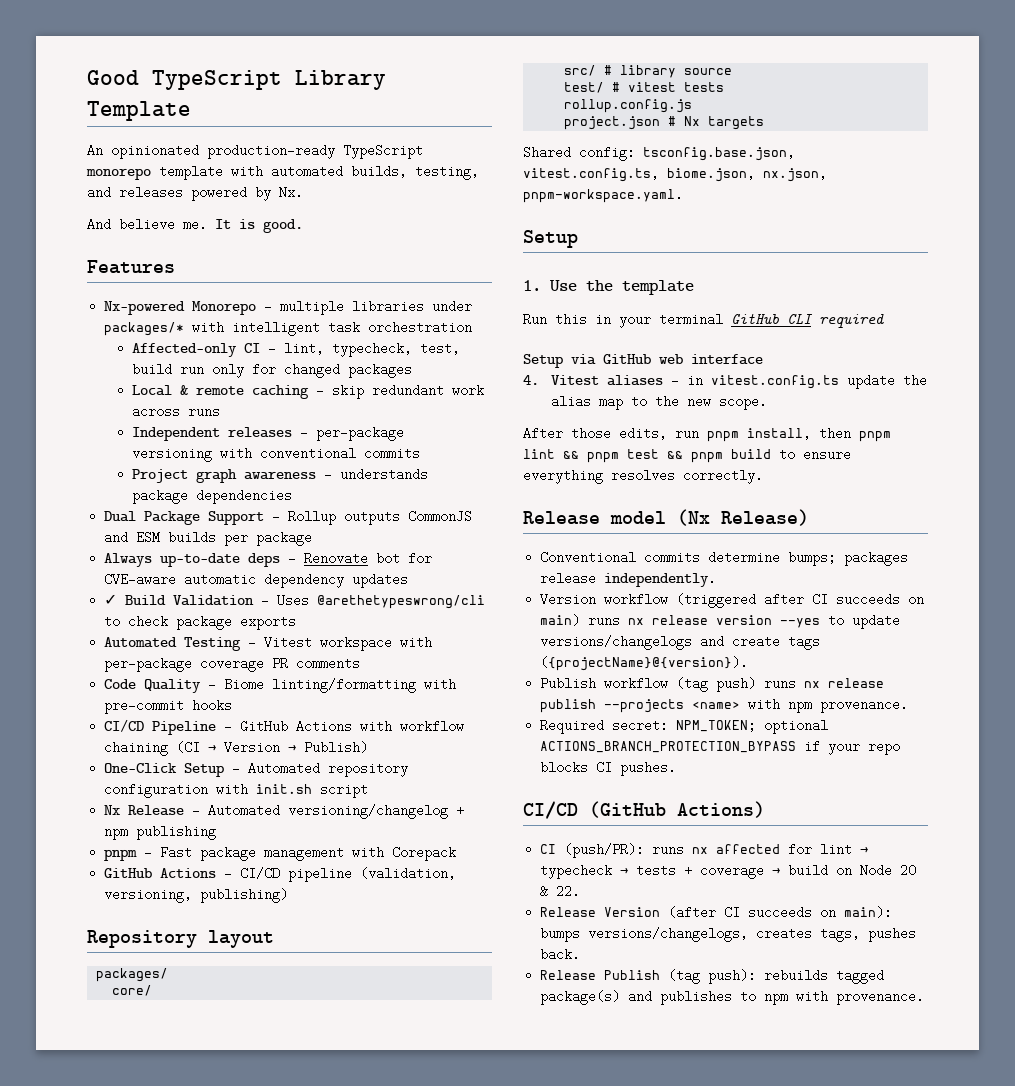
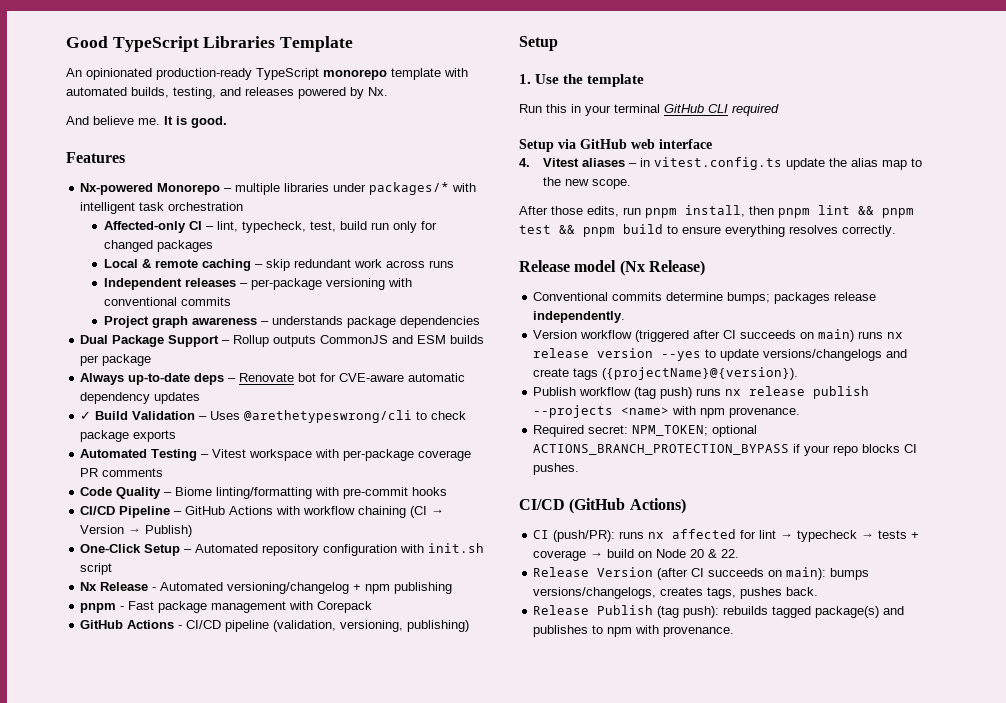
[295,70,386,90] Library -> [203,36,276,48] Libraries
[87,930,274,948] [96,968,169,982] [112,985,153,996] [564,65,733,78] [564,82,725,93] [564,99,693,113] [564,116,765,130] [523,146,795,161] [523,167,827,182] [523,188,683,203] // Repository layout // packages/ // core/ // src/ # library source // test/ # vitest tests // rollup.config.js // project.json # Nx targets // Shared config: tsconfig.base.json, vitest.config.ts, biome.json, nx.json, pnpm-workspace.yaml. -> (470, 626) none

